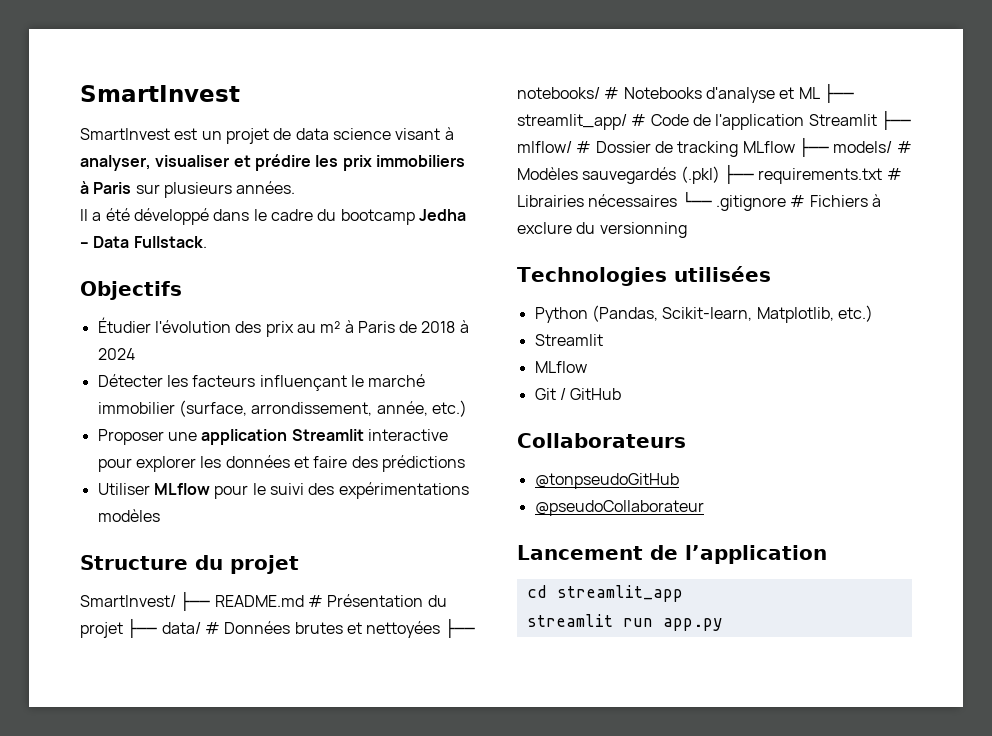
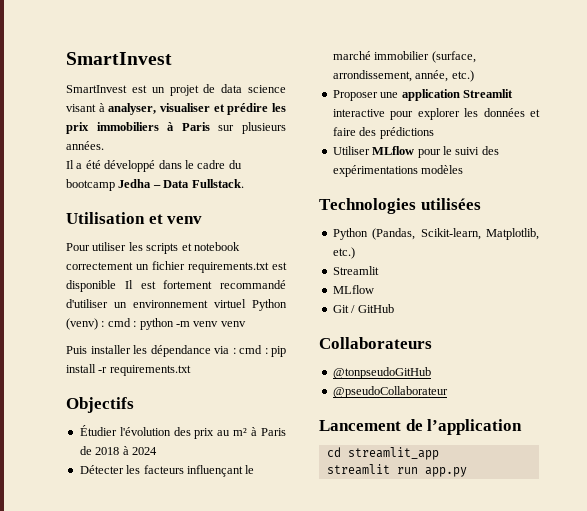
(207, 242) none -> [66,212,203,224] [66,242,240,254] [66,261,287,273] [66,280,286,292] [66,299,287,311] [66,318,246,330] [66,345,286,357] [66,364,191,376] // Utilisation et venv // Pour utiliser les scripts et notebook correctement un fichier requirements.txt est disponible Il est fortement recommandé d'utiliser un environnement virtuel Python (venv) : cmd : python -m venv venv // Puis installer les dépendance via : cmd : pip install -r requirements.txt
[80,555,299,574] [80,591,447,611] [80,618,475,638] [517,83,854,103] [517,110,911,130] [517,137,912,157] [517,164,902,184] [517,191,881,211] [517,222,687,238] // Structure du projet // SmartInvest/ ├── README.md # Présentation du projet ├── data/ # Données brutes et nettoyées ├── notebooks/ # Notebooks d'analyse et ML ├── streamlit_app/ # Code de l'application Streamlit ├── mlflow/ # Dossier de tracking MLflow ├── models/ # Modèles sauvegardés (.pkl) ├── requirements.txt # Librairies nécessaires └── .gitignore # Fichiers à exclure du versionning -> (464, 169) none

